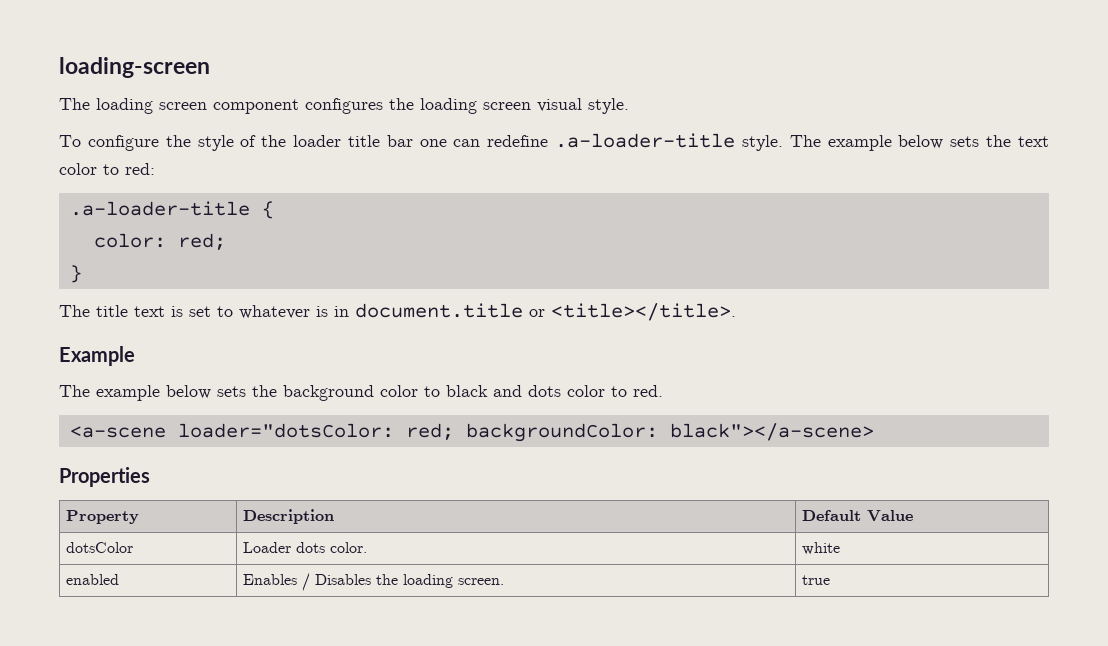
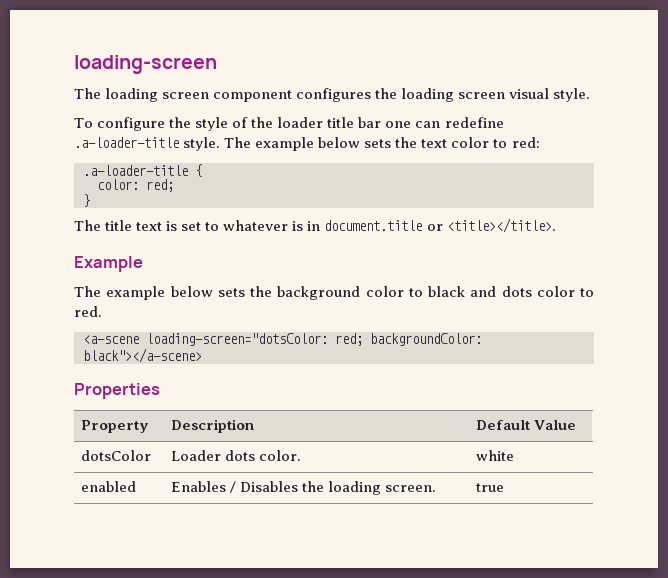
[177,423,394,438] loader="dotsColor: -> [146,333,328,346] loading-screen="dotsColor:

